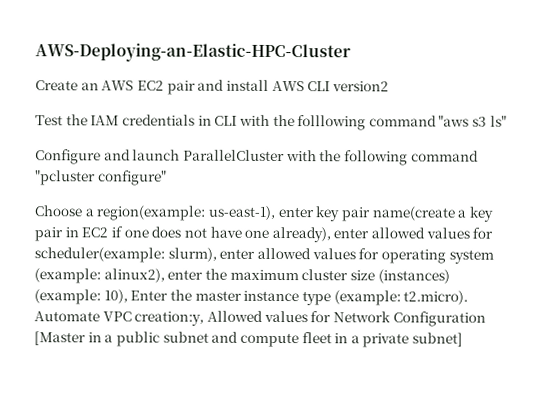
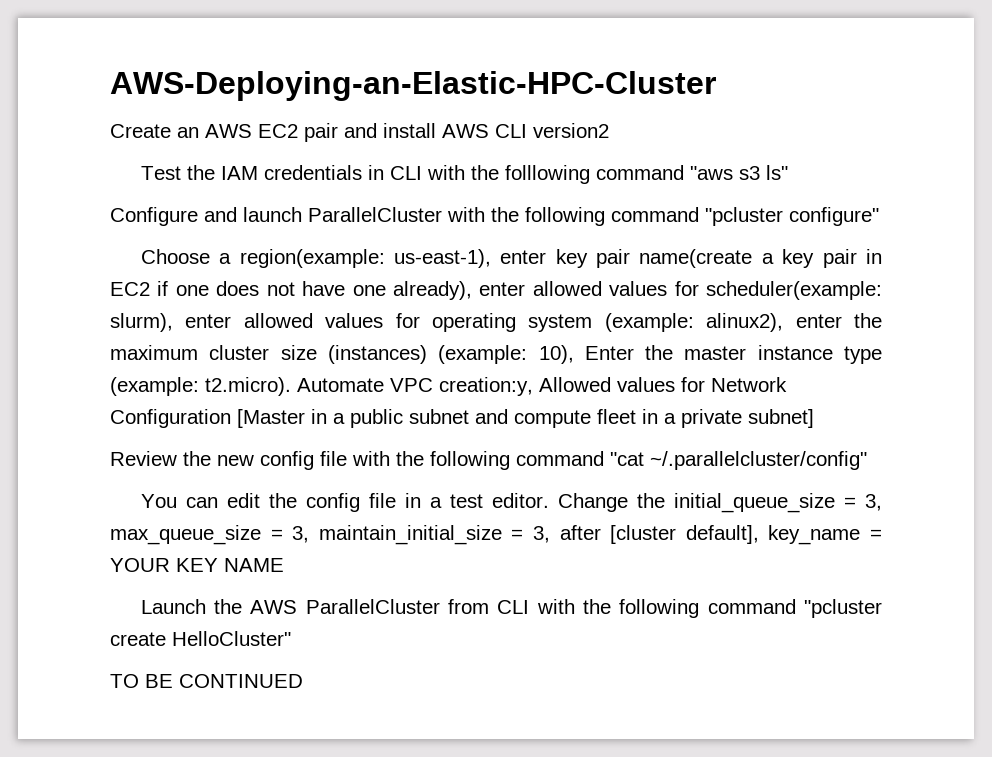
(464, 339) none -> [110,451,867,470] [140,493,882,513] [110,525,883,545] [110,558,284,572] [140,599,882,618] [110,631,291,646] [110,674,303,688] // Review the new config file with the following command "cat ~/.parallelcluster/config" // You can edit the config file in a test editor. Change the initial_queue_size = 3, max_queue_size = 3, maintain_initial_size = 3, after [cluster default], key_name = YOUR KEY NAME // Launch the AWS ParallelCluster from CLI with the following command "pcluster create HelloCluster" // TO BE CONTINUED

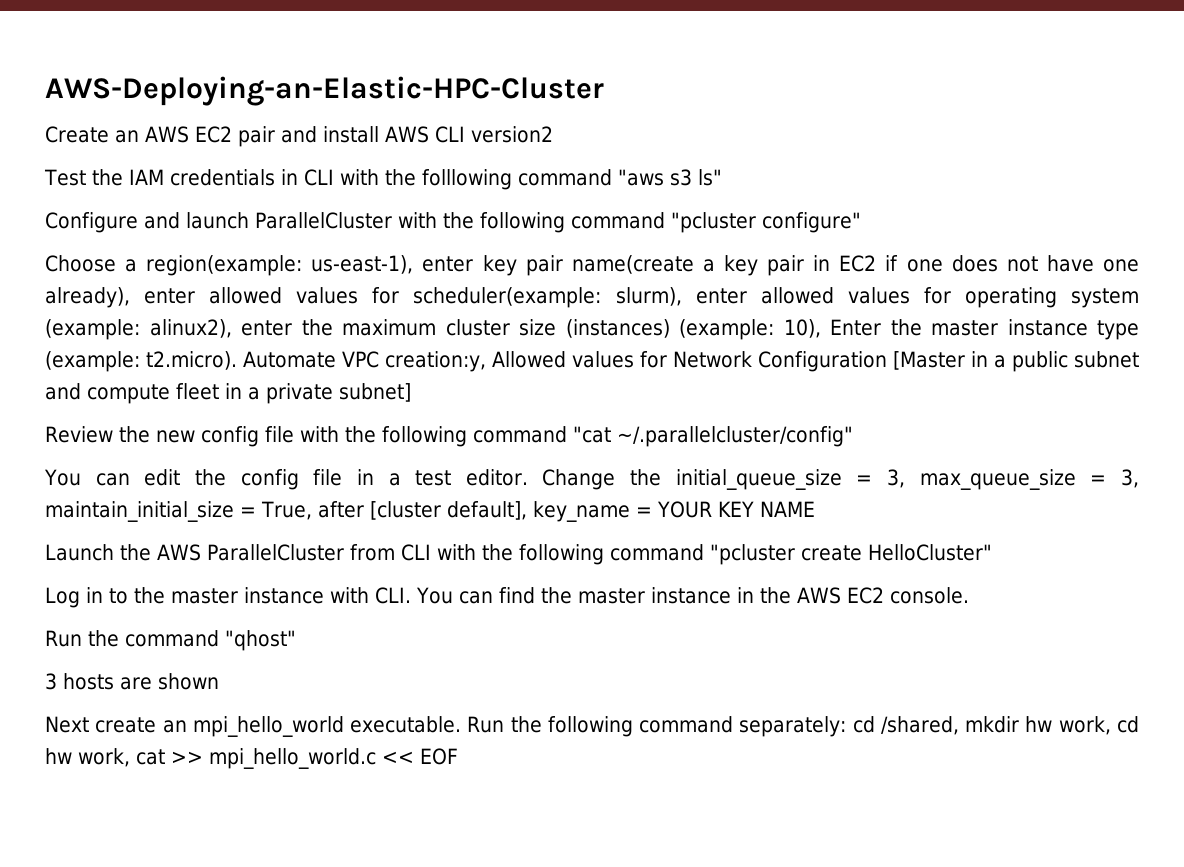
[533,526,550,543] 3, -> [261,501,312,520] True,
[110,674,303,688] TO BE CONTINUED -> [45,587,969,608] [45,630,296,651] [45,673,219,690] [45,716,1140,737] [45,748,458,769] Log in to the master instance with CLI. You can find the master instance in the AWS EC2 console. // Run the command "qhost" // 3 hosts are shown // Next create an mpi_hello_world executable. Run the following command separately: cd /shared, mkdir hw work, cd hw work, cat >> mpi_hello_world.c << EOF

